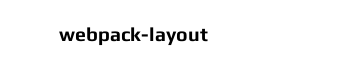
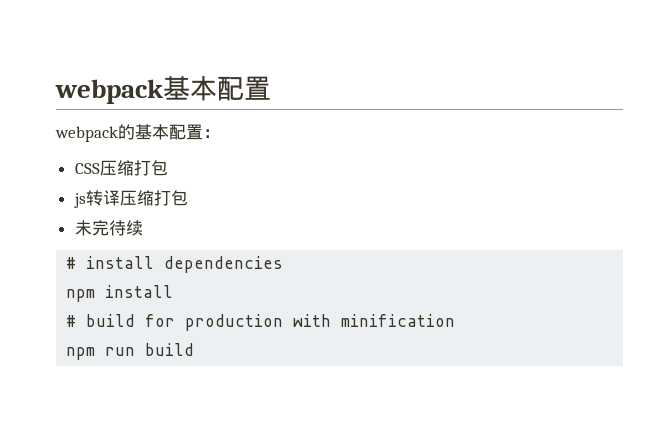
[59,27,208,46] webpack-layout -> [55,76,271,104] [55,124,220,142] [74,160,168,176] [73,190,188,208] [74,220,143,236] [66,256,284,273] [66,285,174,302] [66,314,456,331] [66,343,195,360] webpack基本配置 // webpack的基本配置： // CSS压缩打包 // js转译压缩打包 // 未完待续 // # install dependencies // npm install // # build for production with minification // npm run build

